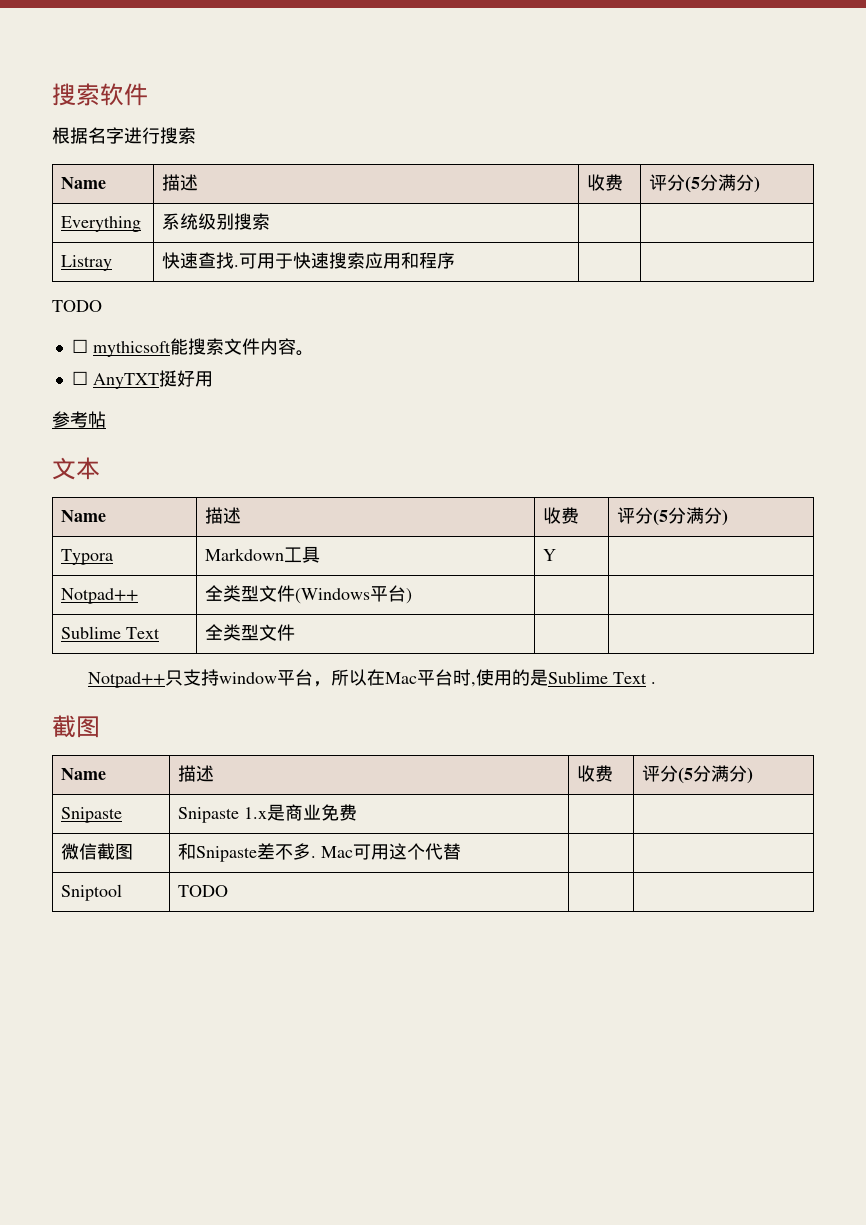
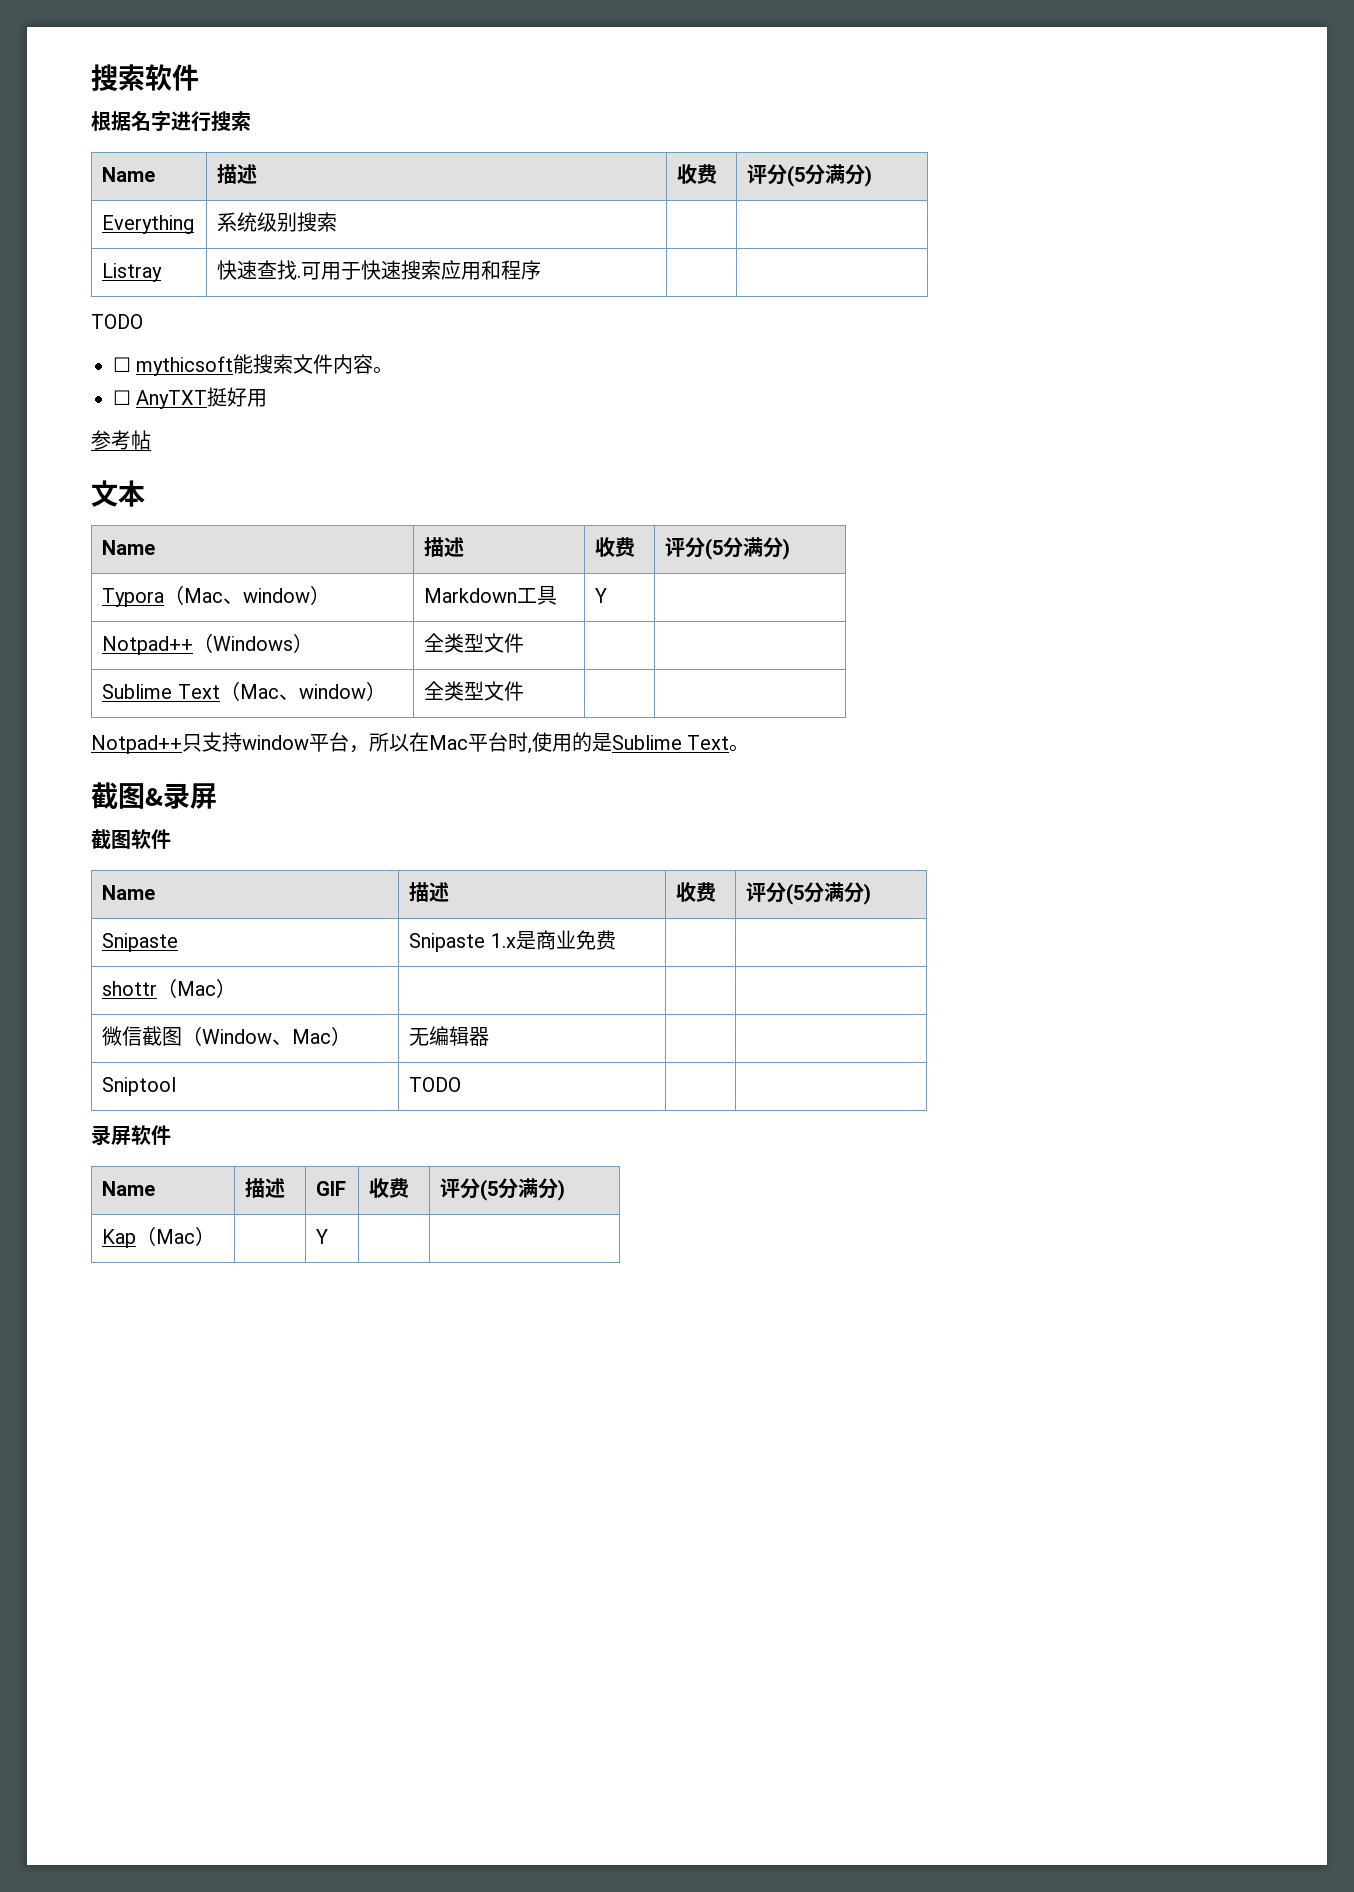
(113, 557) none -> [164,585,331,605] （Mac、window）
[204,585,412,604] [60,626,160,639] | 全类型文件(Windows平台) | | // Sublime Text -> [193,633,314,653] [424,633,525,653] [102,681,386,701] （Windows） | 全类型文件 | | // Sublime Text（Mac、window）
[651,682,657,684] [52,715,100,738] . // 截图 -> [729,744,750,752] [91,782,217,809] [91,829,171,849] 。 // 截图&录屏 // 截图软件
(357, 812) none -> [102,978,237,998] // shottr（Mac） | | |
[177,843,461,862] [60,884,122,901] [177,885,228,897] | 和Snipaste差不多. Mac可用这个代替 | | // Sniptool | TODO -> [182,1026,352,1046] [409,1026,490,1046] [102,1077,177,1096] [409,1077,462,1092] [91,1125,171,1146] [102,1181,156,1196] [245,1178,286,1198] [316,1181,347,1196] [369,1178,410,1198] [440,1178,566,1201] [102,1226,216,1248] [316,1229,329,1244] （Window、Mac） | 无编辑器 | | // Sniptool | TODO | | // 录屏软件 // Name | 描述 | GIF | 收费 | 评分(5分满分) // Kap（Mac） | | Y

